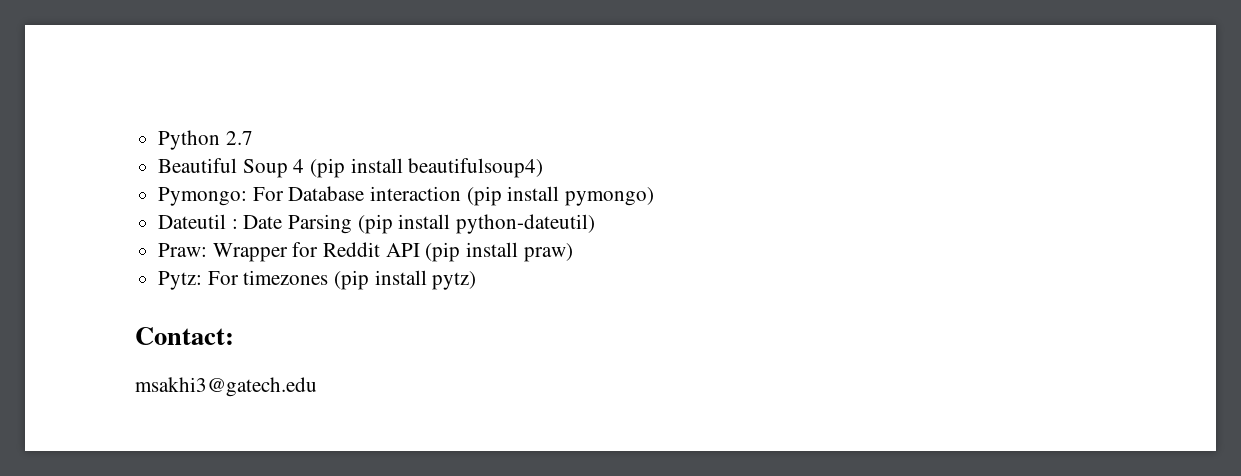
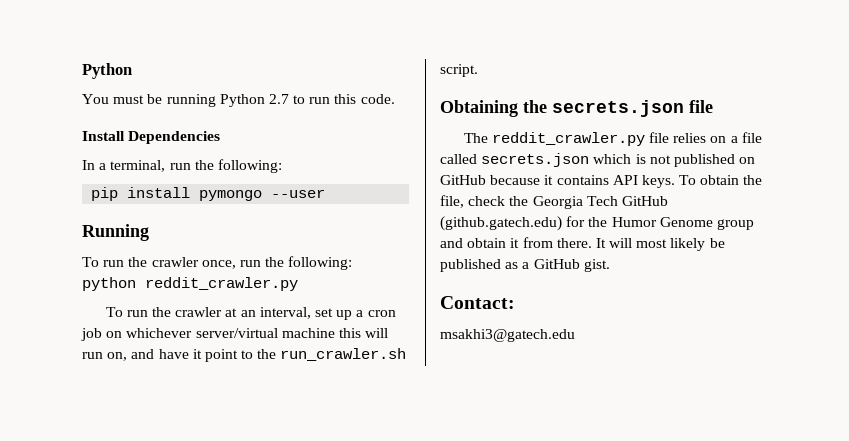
[158,130,253,150] [158,158,544,178] [158,186,655,206] [158,214,596,234] [158,242,573,262] [158,270,477,290] Python 2.7 // Beautiful Soup 4 (pip install beautifulsoup4) // Pymongo: For Database interaction (pip install pymongo) // Dateutil : Date Parsing (pip install python-dateutil) // Praw: Wrapper for Reddit API (pip install praw) // Pytz: For timezones (pip install pytz) -> [82,63,132,79] [82,94,395,107] [82,131,221,144] [82,159,282,173] [91,187,326,201] [82,224,149,241] [82,256,353,270] [82,277,298,291] [105,307,396,320] [81,328,389,341] [82,348,407,362] [440,64,478,77] [440,100,713,117] [463,132,762,146] [440,153,756,167] [440,175,763,188] [440,195,668,209] [440,216,754,231] [440,237,725,251] [440,259,610,272] Python // You must be running Python 2.7 to run this code. // Install Dependencies // In a terminal, run the following: // pip install pymongo --user // Running // To run the crawler once, run the following: python reddit_crawler.py // To run the crawler at an interval, set up a cron job on whichever server/virtual machine this will run on, and have it point to the run_crawler.sh script. // Obtaining the secrets.json file // The reddit_crawler.py file relies on a file called secrets.json which is not published on GitHub because it contains API keys. To obtain the file, check the Georgia Tech GitHub (github.gatech.edu) for the Humor Genome group and obtain it from there. It will most likely be published as a GitHub gist.

